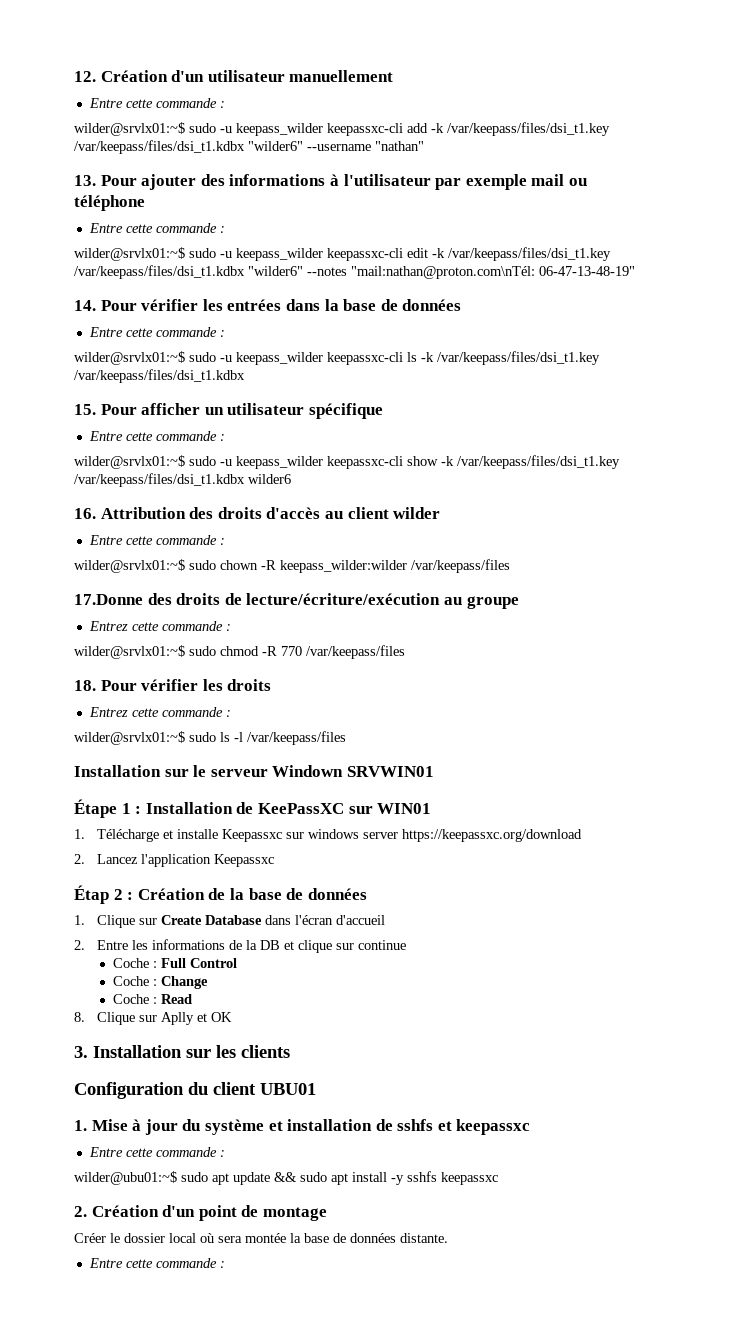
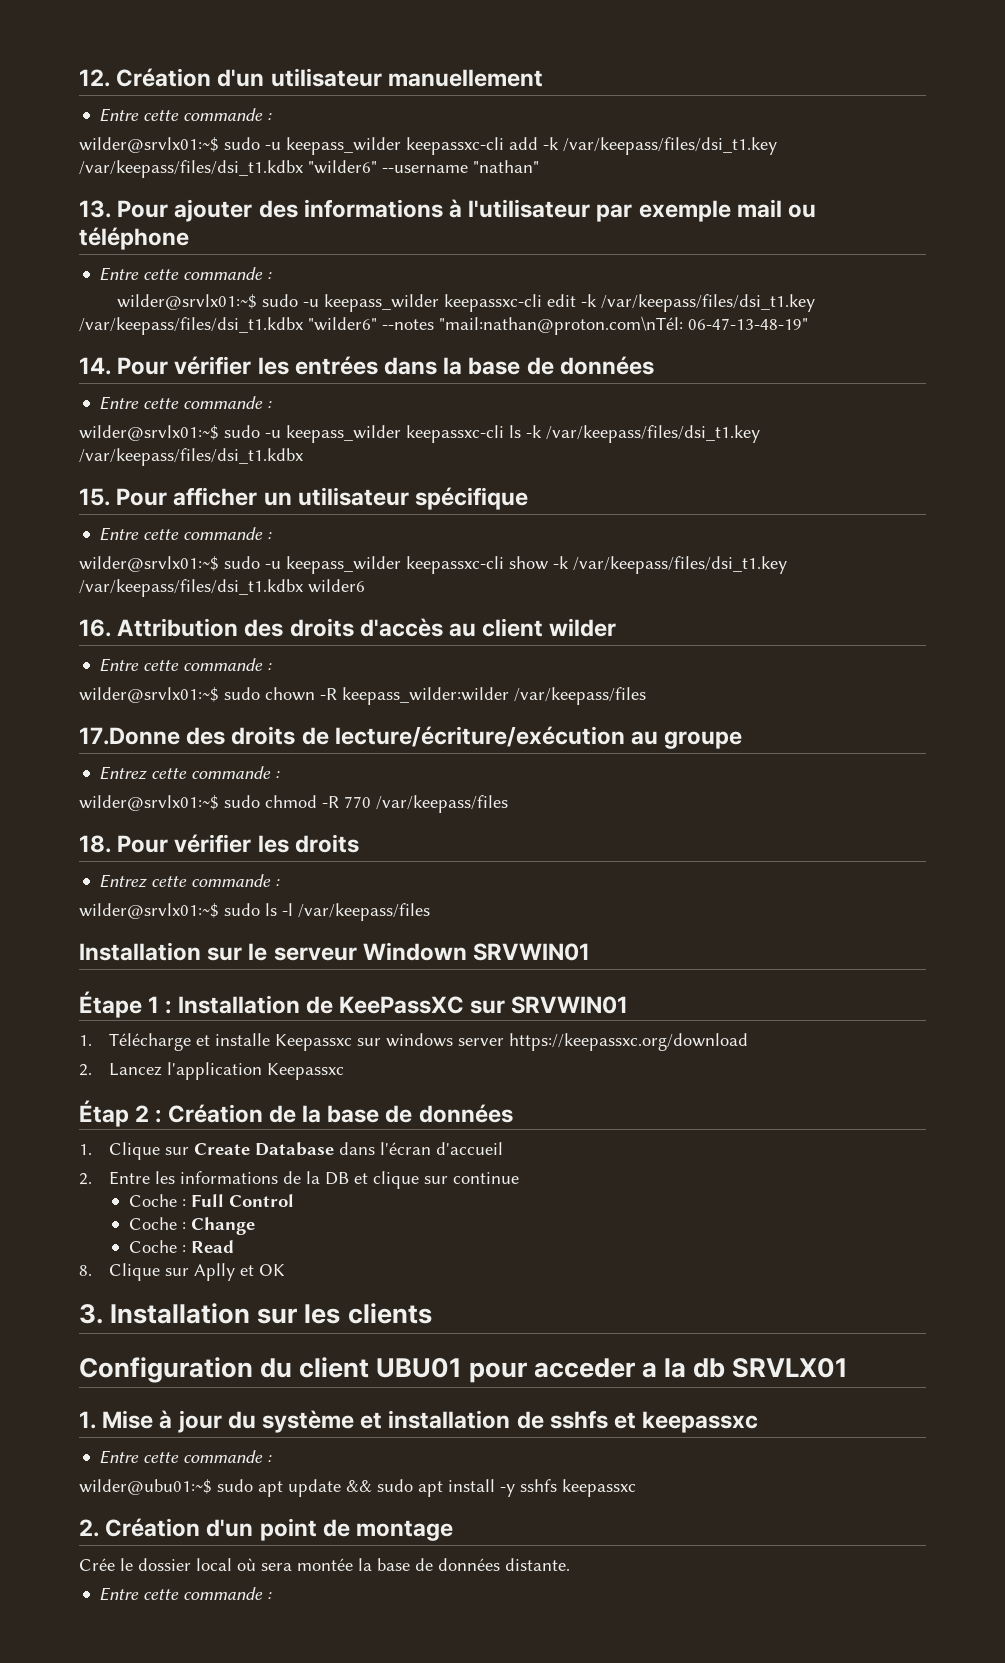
[377,803,432,814] WIN01 -> [511,996,629,1014] SRVWIN01
(316, 1089) none -> [468,1358,848,1383] pour acceder a la db SRVLX01
[74,1233,106,1243] Créer -> [79,1558,115,1571] Crée

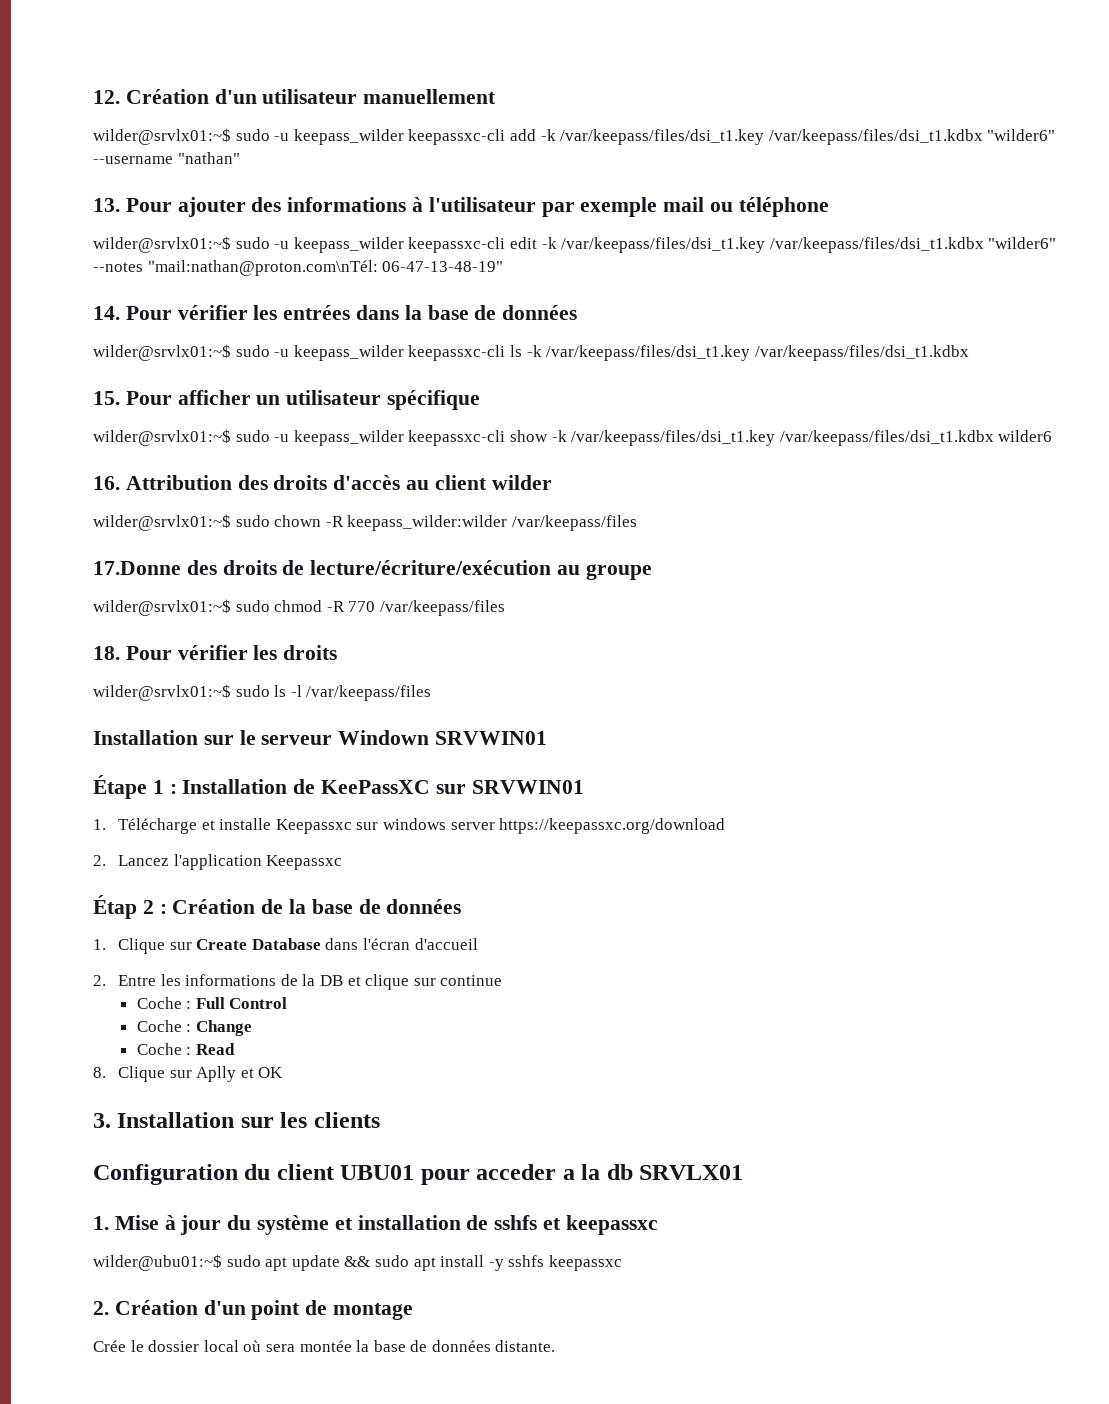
[99,108,273,122] // Entre cette commande : -> (497, 96) none
[99,267,273,281] // Entre cette commande : -> (829, 207) none
[99,396,273,410] // Entre cette commande : -> (578, 312) none
[99,527,273,541] // Entre cette commande : -> (481, 400) none
[99,658,273,672] // Entre cette commande : -> (552, 482) none
[99,766,281,780] // Entrez cette commande : -> (652, 572) none
[99,874,281,888] // Entrez cette commande : -> (338, 652) none
[99,1450,273,1464] // Entre cette commande : -> (658, 1225) none
[99,1587,273,1601] // Entre cette commande : -> (556, 1346) none

